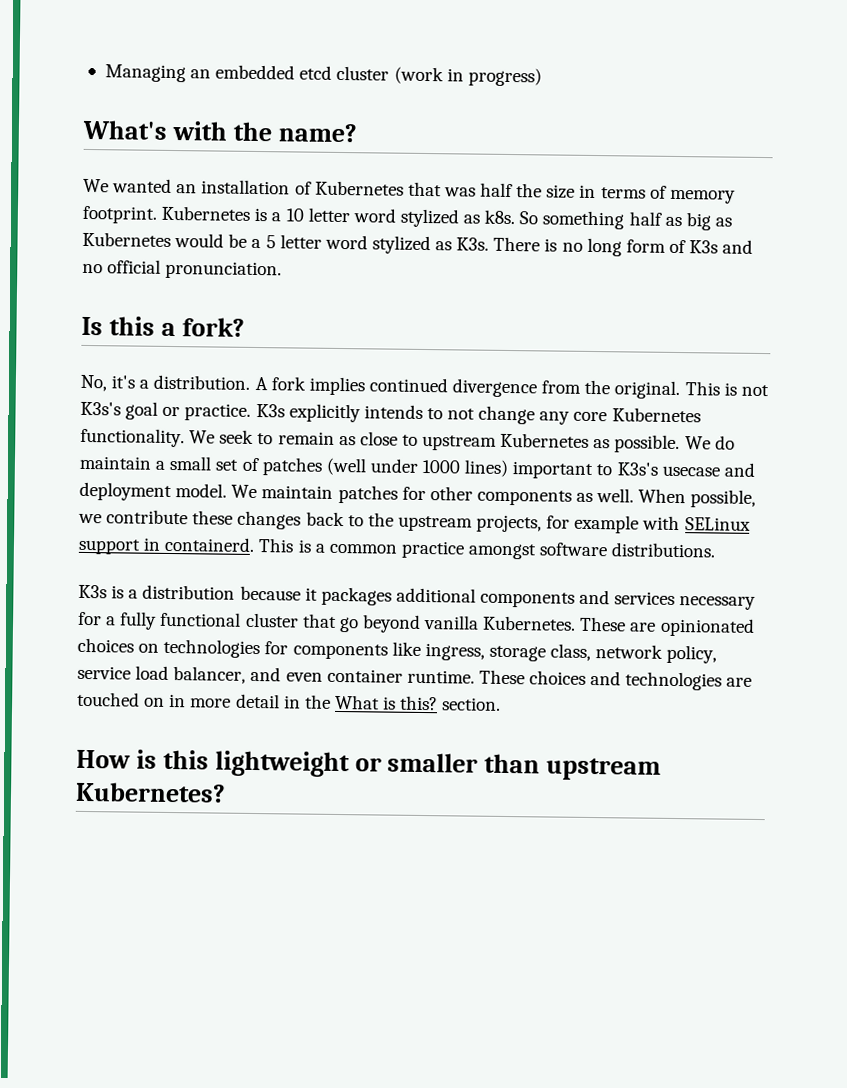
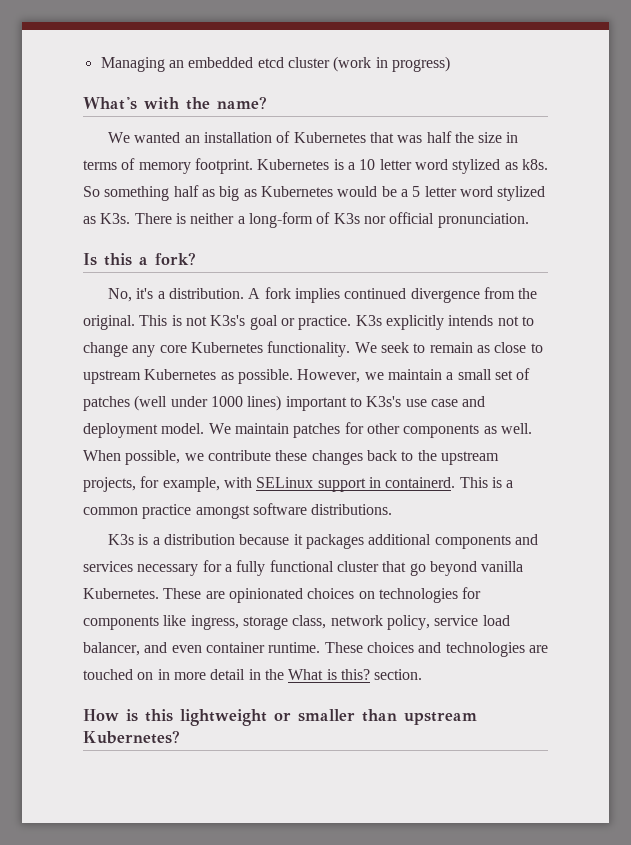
[561,237,754,257] [82,263,103,274] no long form of K3s and no -> [190,212,386,228] neither a long-form of K3s nor
[426,408,476,420] to not -> [497,316,534,326] not to
[684,435,735,450] We do -> [297,369,384,383] However, we
[661,465,720,477] usecase -> [405,399,458,407] use case
[574,514,640,534] example -> [162,477,220,492] example,

